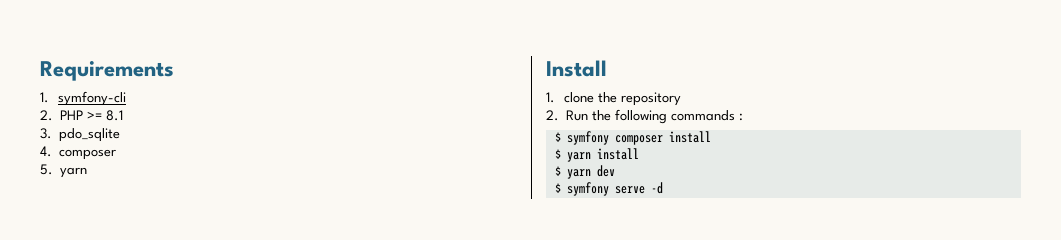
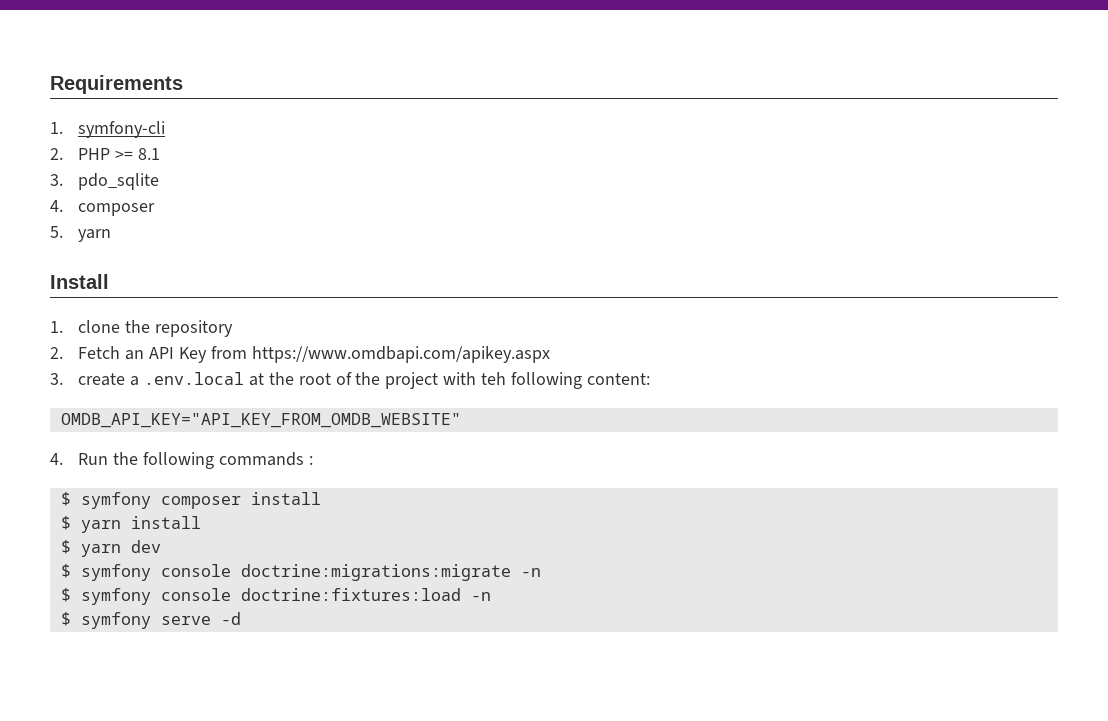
(559, 115) none -> [78,346,550,363] [50,372,650,389] [60,413,461,428] [50,453,63,465] Fetch an API Key from https://www.omdbapi.com/apikey.aspx // 3. create a .env.local at the root of the project with teh following content: // OMDB_API_KEY="API_KEY_FROM_OMDB_WEBSITE" // 4.
(615, 171) none -> [60,564,541,581] [60,588,491,605] // $ symfony console doctrine:migrations:migrate -n // $ symfony console doctrine:fixtures:load -n

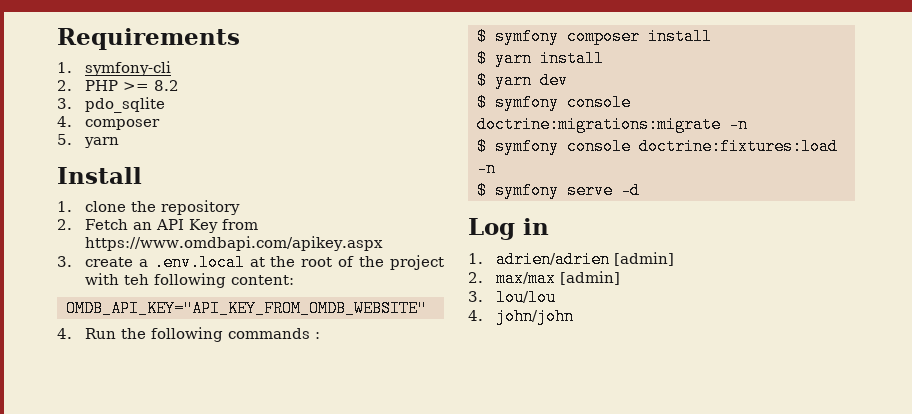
[138,148,161,160] 8.1 -> [153,80,179,91] 8.2
(241, 618) none -> [468,218,549,240] [468,251,674,268] [468,270,620,287] [468,289,556,306] [468,308,574,325] // Log in // 1. adrien/adrien [admin] // 2. max/max [admin] // 3. lou/lou // 4. john/john

